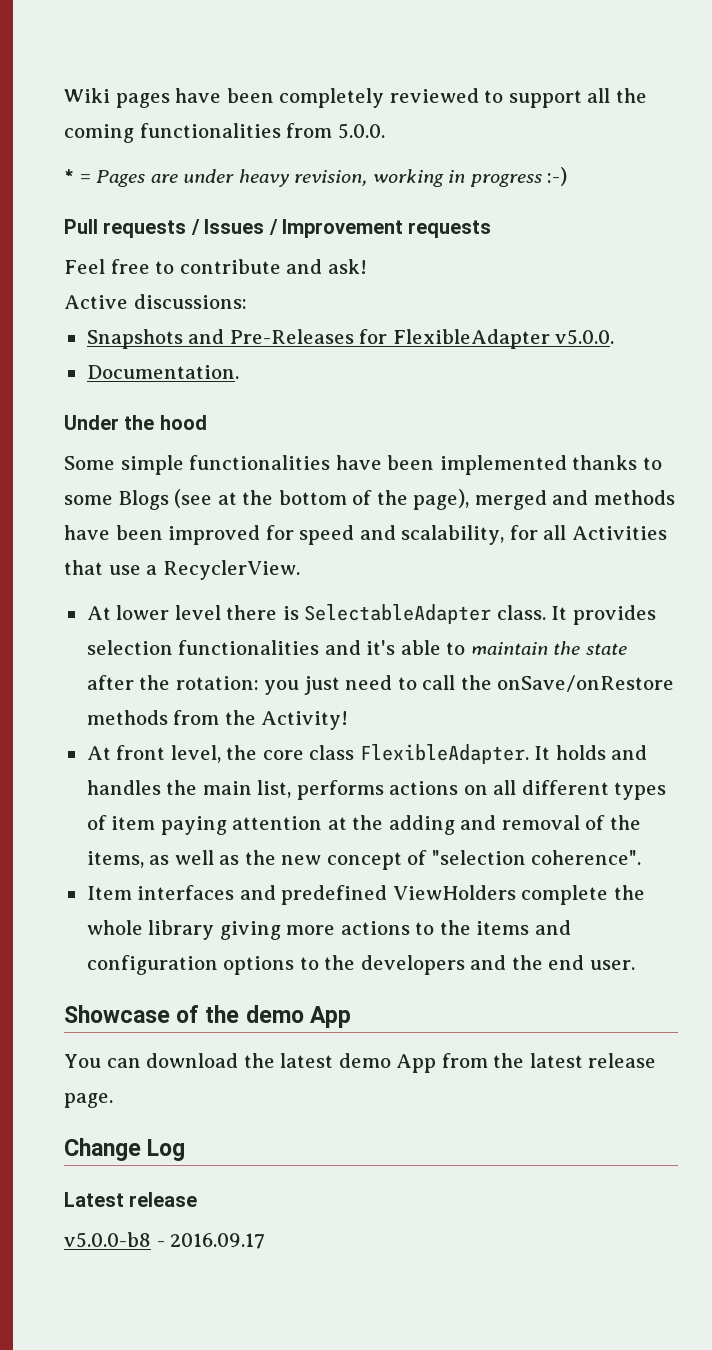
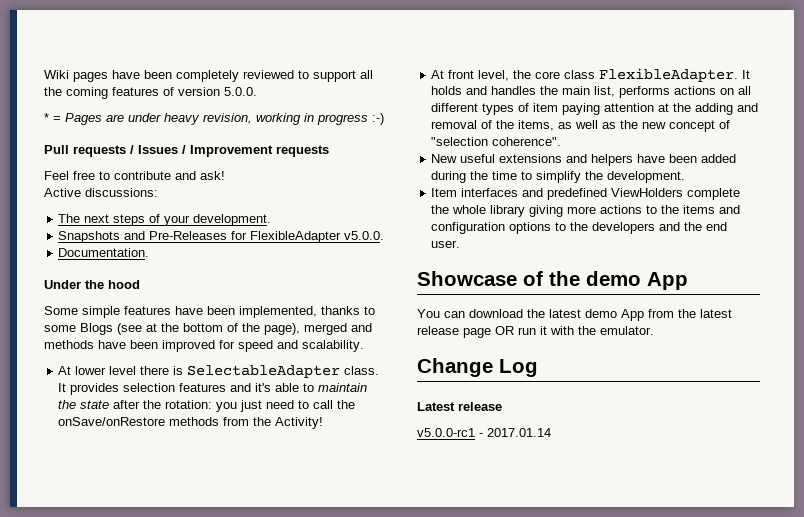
[139,123,333,138] functionalities from -> [112,87,220,96] features of version
(247, 301) none -> [58,214,272,226] // The next steps of your development.
[189,455,567,475] functionalities have been implemented -> [124,306,317,318] features have been implemented,
[401,525,667,545] [64,560,300,580] scalability, for all Activities that use a RecyclerView. -> [302,340,364,352] scalability.
[178,640,320,655] functionalities -> [179,383,227,392] features
(642, 857) none -> [431,154,737,166] [431,171,686,183] // New useful extensions and helpers have been added during the time to simplify the development.
[64,1093,113,1108] page. -> [463,326,654,338] page OR run it with the emulator.
[64,1232,266,1249] v5.0.0-b8 - 2016.09.17 -> [417,428,551,437] v5.0.0-rc1 - 2017.01.14

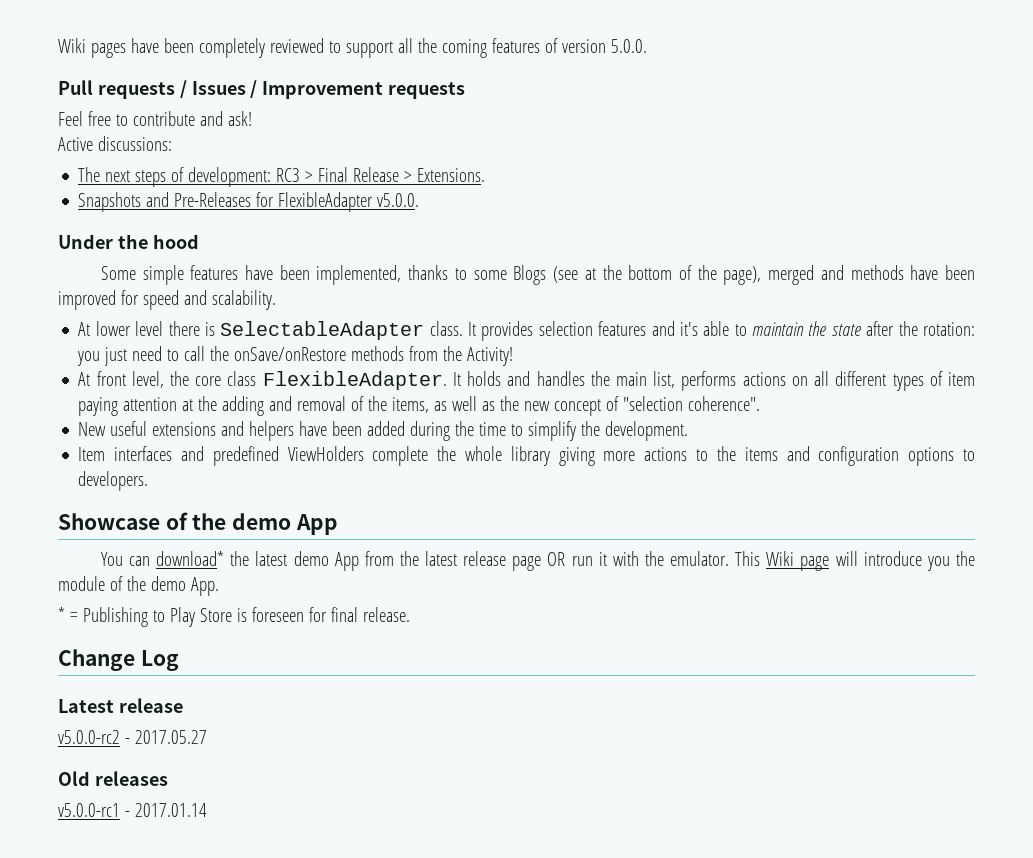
[44,113,384,125] // * = Pages are under heavy revision, working in progress :-) -> (647, 46) none
[164,214,272,226] your development. -> [188,167,486,187] development: RC3 > Final Release > Extensions.
[58,248,150,257] // Documentation. -> (420, 200) none
[570,222,728,234] [431,240,461,248] the developers and the end user. -> [78,471,149,491] developers.
[469,309,523,318] download -> [156,551,225,566] download*
(654, 330) none -> [735,551,975,571] [58,576,219,596] [58,607,410,627] This Wiki page will introduce you the module of the demo App. // * = Publishing to Play Store is foreseen for final release.
(502, 406) none -> [58,730,207,744] [58,771,168,786] // v5.0.0-rc2 - 2017.05.27 // Old releases

